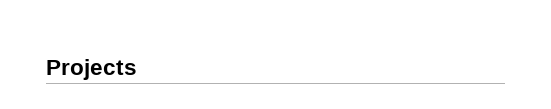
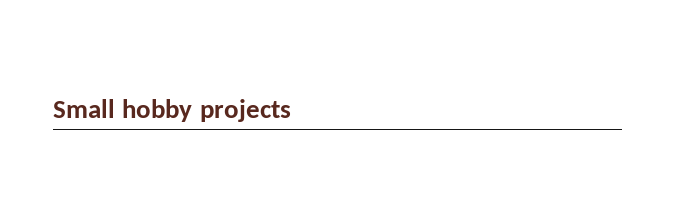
[46,59,137,80] Projects -> [53,99,291,122] Small hobby projects

